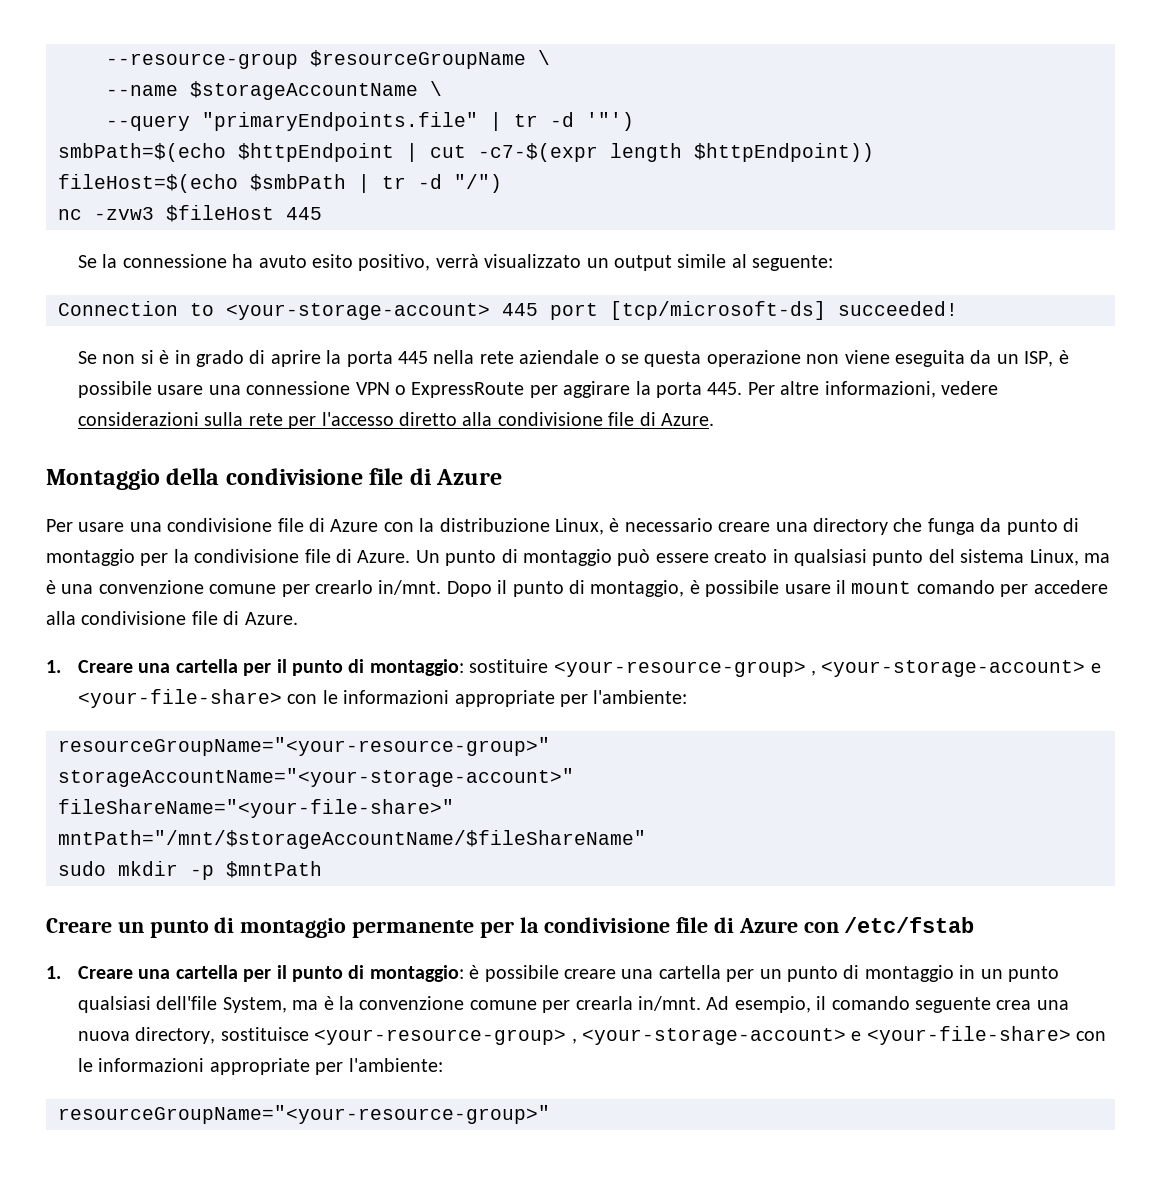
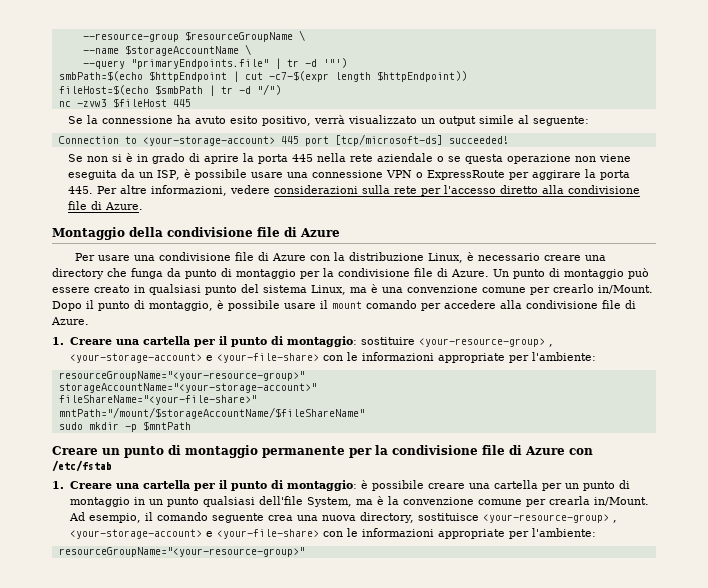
[378,580,442,595] in/mnt. -> [598,285,653,294] in/Mount.
[58,830,646,849] mntPath="/mnt/$storageAccountName/$fileShareName" -> [58,407,365,419] mntPath="/mount/$storageAccountName/$fileShareName"
[638,996,702,1011] in/mnt. -> [593,497,649,506] in/Mount.

